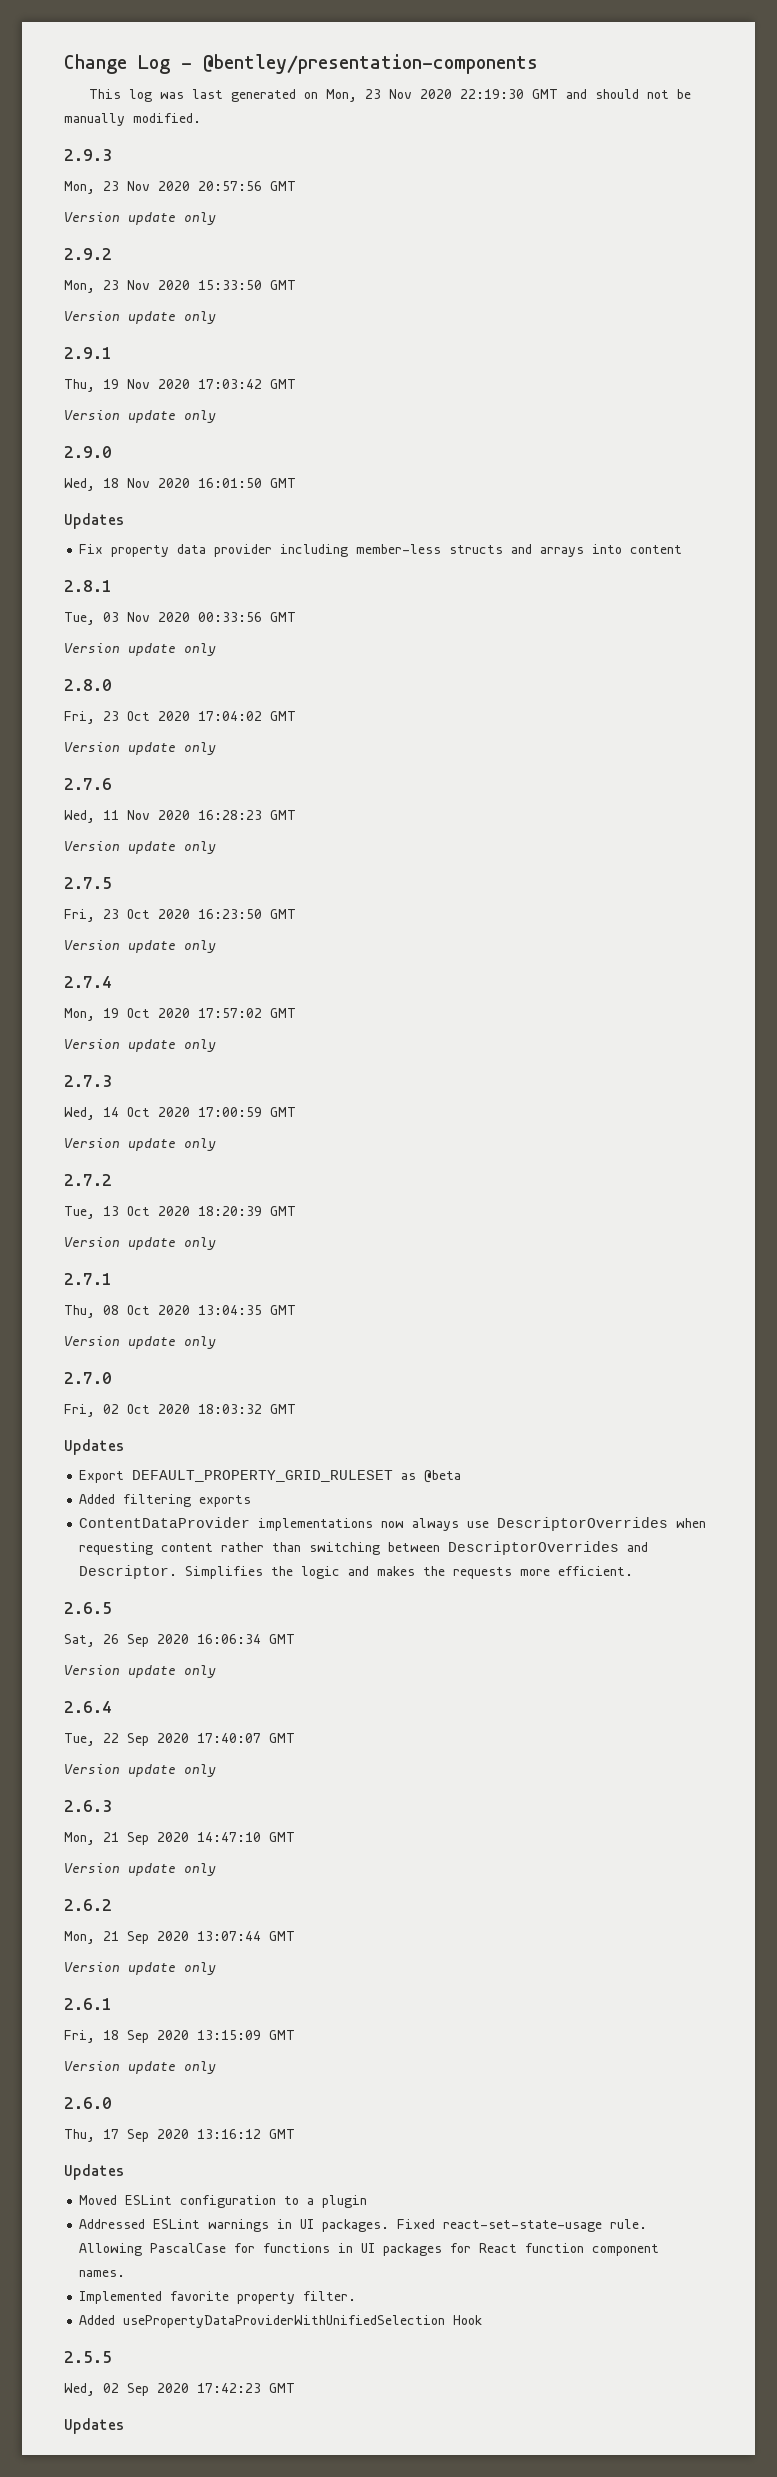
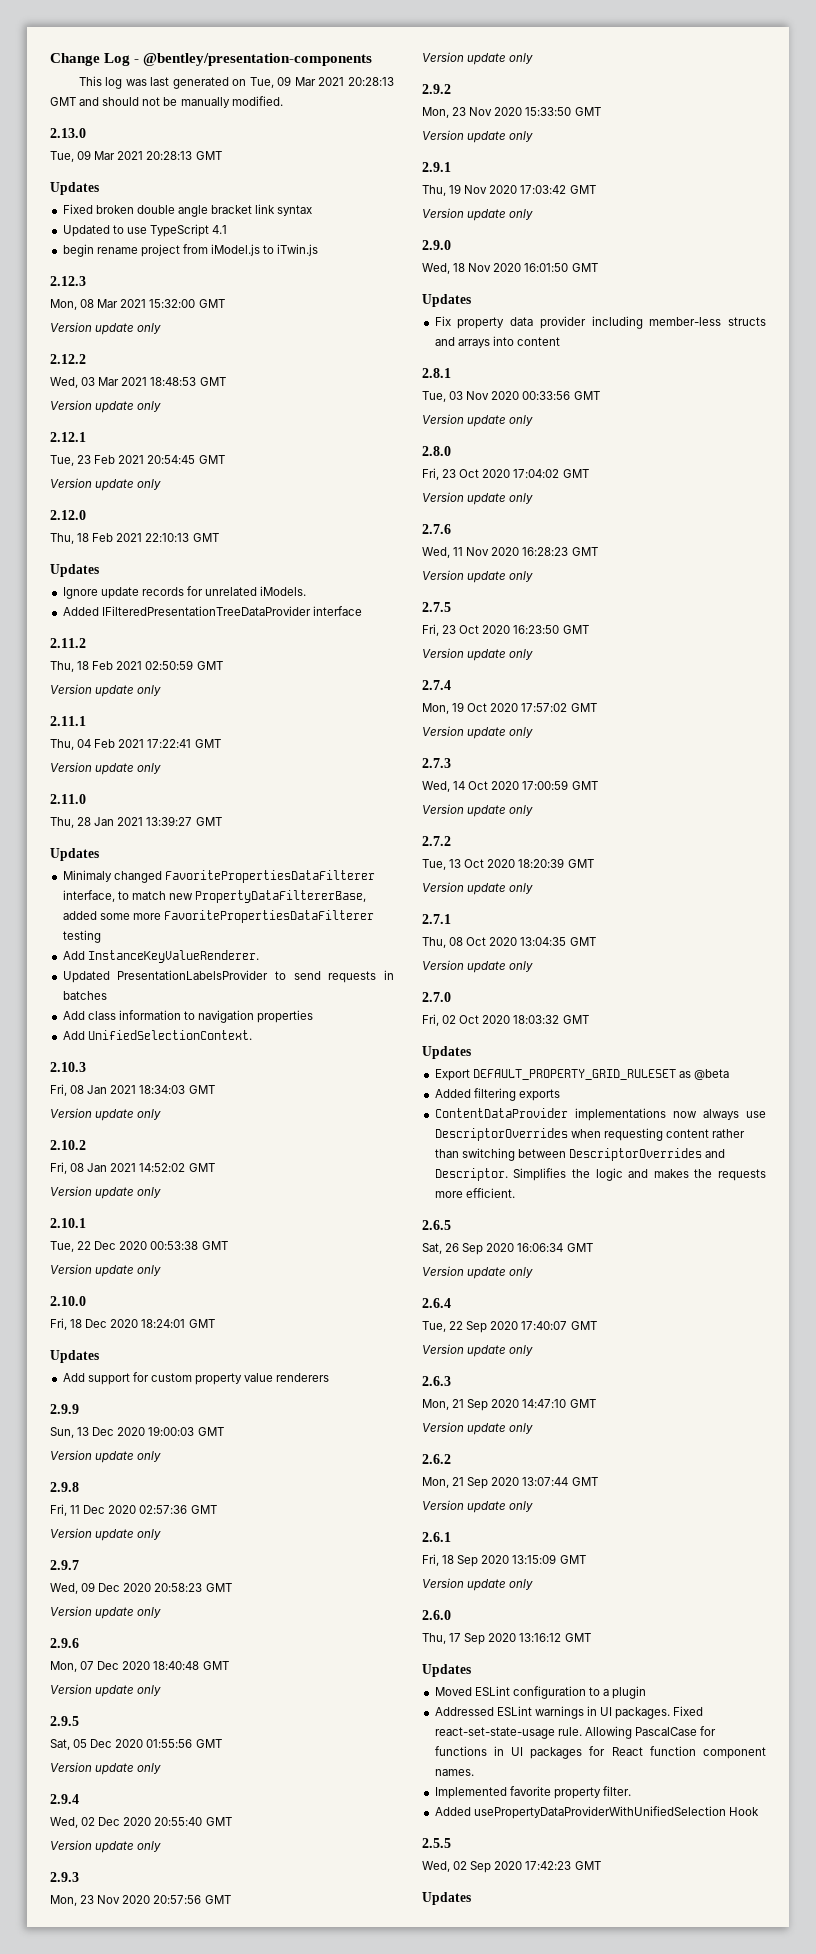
[326,89,525,102] Mon, 23 Nov 2020 22:19:30 -> [249,76,395,88] Tue, 09 Mar 2021 20:28:13
(201, 118) none -> [50,128,86,138] [50,150,222,162] [50,182,99,195] [62,204,313,217] [62,224,228,237] [62,244,319,257] [50,276,86,286] [50,299,225,310] [50,322,162,335] [50,354,86,364] [50,377,226,388] [50,400,162,413] [50,432,86,442] [50,455,225,466] [50,478,162,491] [50,510,86,520] [50,533,219,544] [50,564,99,577] [62,586,307,599] [62,606,362,616] [50,638,86,648] [50,660,223,672] [50,684,162,697] [50,716,86,726] [50,739,221,750] [50,762,162,775] [50,794,86,804] [50,816,222,828] [50,848,99,861] [62,870,375,883] [62,890,367,903] [62,910,374,923] [62,930,101,943] [62,950,259,963] [62,970,395,983] [62,991,107,1000] [62,1010,314,1023] [62,1030,252,1040] [50,1062,86,1072] [50,1084,215,1096] [50,1108,162,1121] [50,1140,86,1150] [50,1162,215,1174] [50,1186,162,1199] [50,1218,86,1228] [50,1241,228,1252] [50,1264,162,1277] [50,1296,86,1306] [50,1318,215,1330] [50,1350,99,1363] [62,1372,330,1385] [50,1404,79,1414] [50,1426,224,1438] [50,1450,162,1463] [50,1482,79,1492] [50,1504,217,1516] [50,1528,162,1541] [50,1560,79,1570] [50,1582,232,1594] [50,1606,162,1619] [50,1638,79,1648] [50,1661,229,1672] [50,1684,162,1697] [50,1716,79,1726] [50,1739,222,1750] [50,1762,162,1775] [50,1794,79,1804] [50,1817,232,1828] [50,1840,162,1853] // 2.13.0 // Tue, 09 Mar 2021 20:28:13 GMT // Updates // Fixed broken double angle bracket link syntax // Updated to use TypeScript 4.1 // begin rename project from iModel.js to iTwin.js // 2.12.3 // Mon, 08 Mar 2021 15:32:00 GMT // Version update only // 2.12.2 // Wed, 03 Mar 2021 18:48:53 GMT // Version update only // 2.12.1 // Tue, 23 Feb 2021 20:54:45 GMT // Version update only // 2.12.0 // Thu, 18 Feb 2021 22:10:13 GMT // Updates // Ignore update records for unrelated iModels. // Added IFilteredPresentationTreeDataProvider interface // 2.11.2 // Thu, 18 Feb 2021 02:50:59 GMT // Version update only // 2.11.1 // Thu, 04 Feb 2021 17:22:41 GMT // Version update only // 2.11.0 // Thu, 28 Jan 2021 13:39:27 GMT // Updates // Minimaly changed FavoritePropertiesDataFilterer interface, to match new PropertyDataFiltererBase, added some more FavoritePropertiesDataFilterer testing // Add InstanceKeyValueRenderer. // Updated PresentationLabelsProvider to send requests in batches // Add class information to navigation properties // Add UnifiedSelectionContext. // 2.10.3 // Fri, 08 Jan 2021 18:34:03 GMT // Version update only // 2.10.2 // Fri, 08 Jan 2021 14:52:02 GMT // Version update only // 2.10.1 // Tue, 22 Dec 2020 00:53:38 GMT // Version update only // 2.10.0 // Fri, 18 Dec 2020 18:24:01 GMT // Updates // Add support for custom property value renderers // 2.9.9 // Sun, 13 Dec 2020 19:00:03 GMT // Version update only // 2.9.8 // Fri, 11 Dec 2020 02:57:36 GMT // Version update only // 2.9.7 // Wed, 09 Dec 2020 20:58:23 GMT // Version update only // 2.9.6 // Mon, 07 Dec 2020 18:40:48 GMT // Version update only // 2.9.5 // Sat, 05 Dec 2020 01:55:56 GMT // Version update only // 2.9.4 // Wed, 02 Dec 2020 20:55:40 GMT // Version update only

